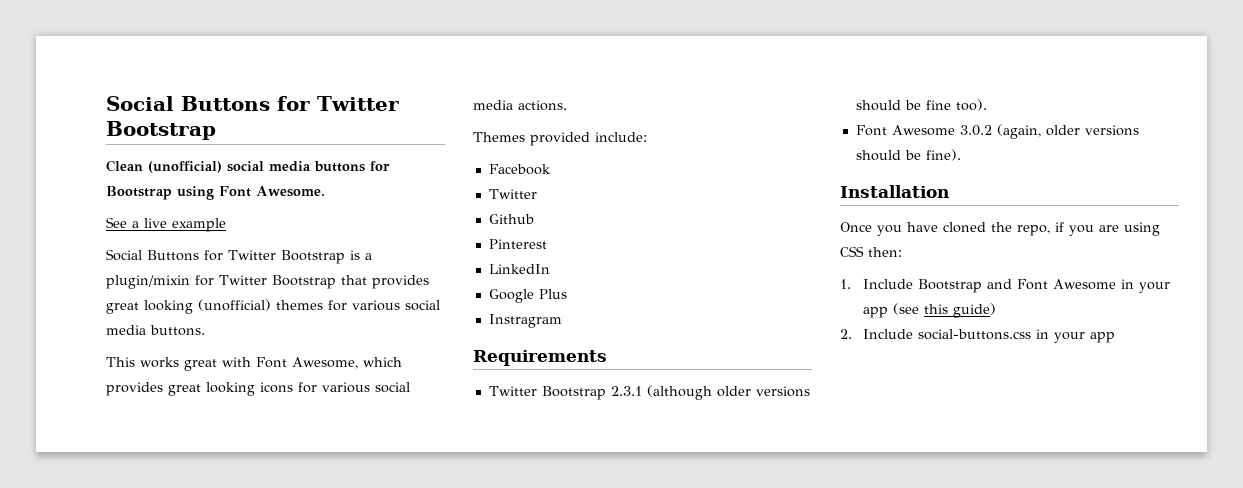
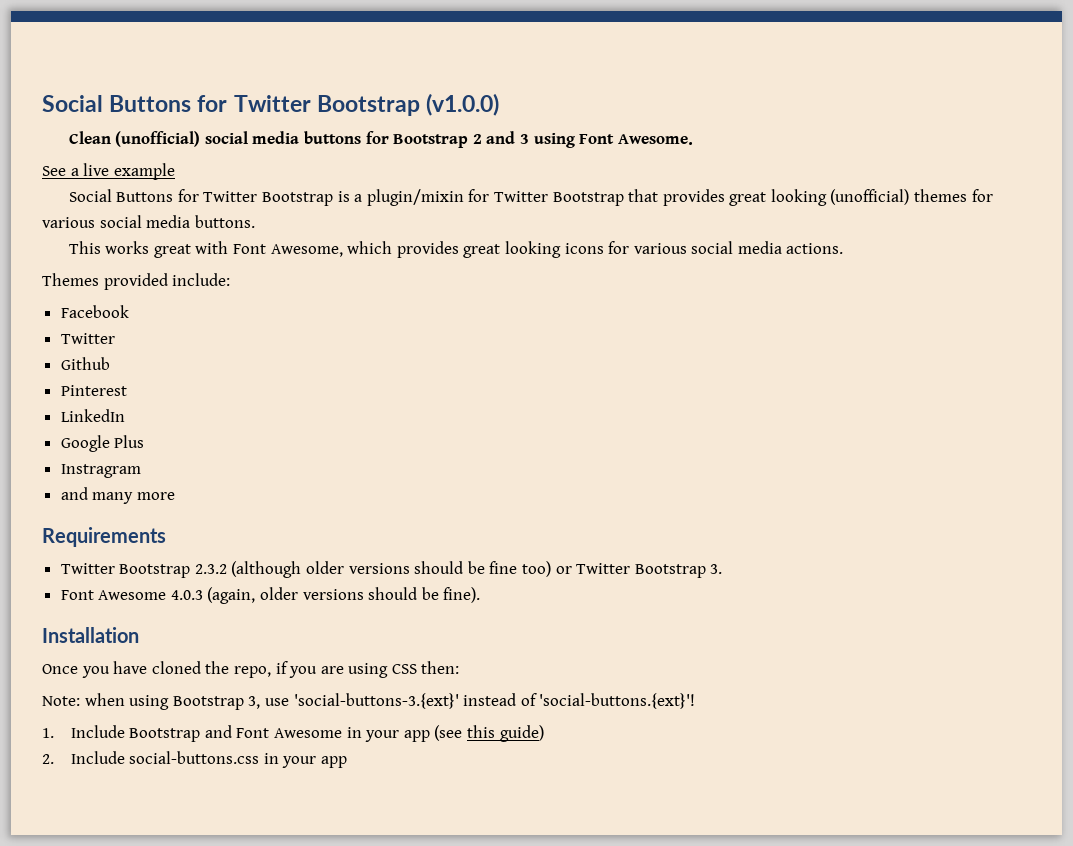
[106,96,399,111] [106,121,216,140] Social Buttons for Twitter Bootstrap -> [42,93,500,116] Social Buttons for Twitter Bootstrap (v1.0.0)
(172, 193) none -> [472,131,529,144] 2 and 3
(562, 321) none -> [60,487,175,504] // and many more
[610,386,642,396] 2.3.1 -> [194,564,227,574] 2.3.2
[955,99,987,111] [855,125,992,136] too). // Font Awesome 3.0.2 -> [522,561,723,578] [60,590,203,600] too) or Twitter Bootstrap 3. // Font Awesome 4.0.3
(902, 252) none -> [42,693,696,710] // Note: when using Bootstrap 3, use 'social-buttons-3.{ext}' instead of 'social-buttons.{ext}'!

